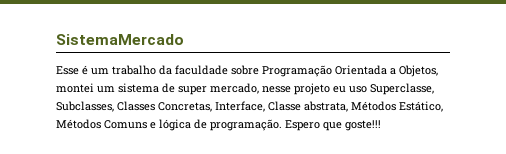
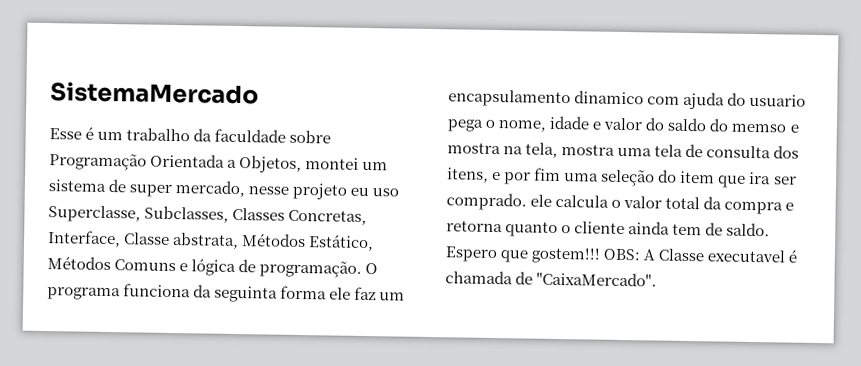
[285,120,381,131] Espero que goste!!! -> [365,263,379,275] [47,283,406,303] [448,89,807,110] [447,115,799,133] [447,142,800,159] [447,167,797,188] [446,192,795,215] [446,220,771,237] [445,246,799,264] [445,270,658,287] O programa funciona da seguinta forma ele faz um encapsulamento dinamico com ajuda do usuario pega o nome, idade e valor do saldo do memso e mostra na tela, mostra uma tela de consulta dos itens, e por fim uma seleção do item que ira ser comprado. ele calcula o valor total da compra e retorna quanto o cliente ainda tem de saldo. Espero que gostem!!! OBS: A Classe executavel é chamada de "CaixaMercado".

